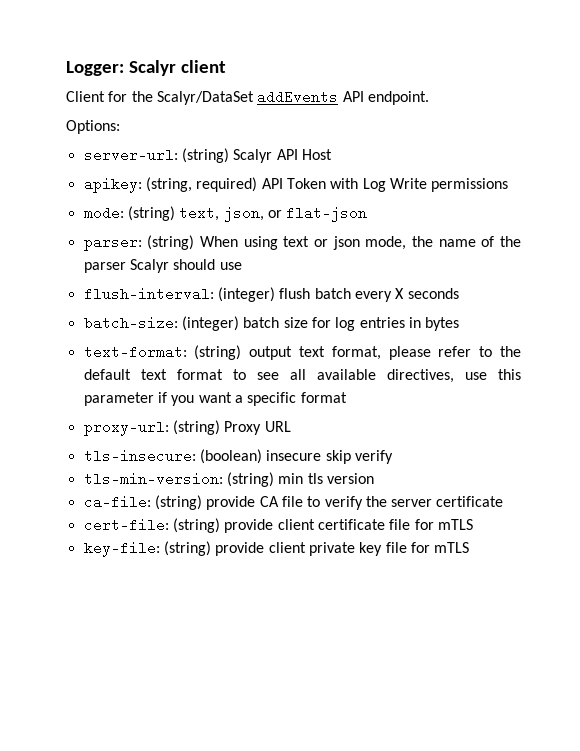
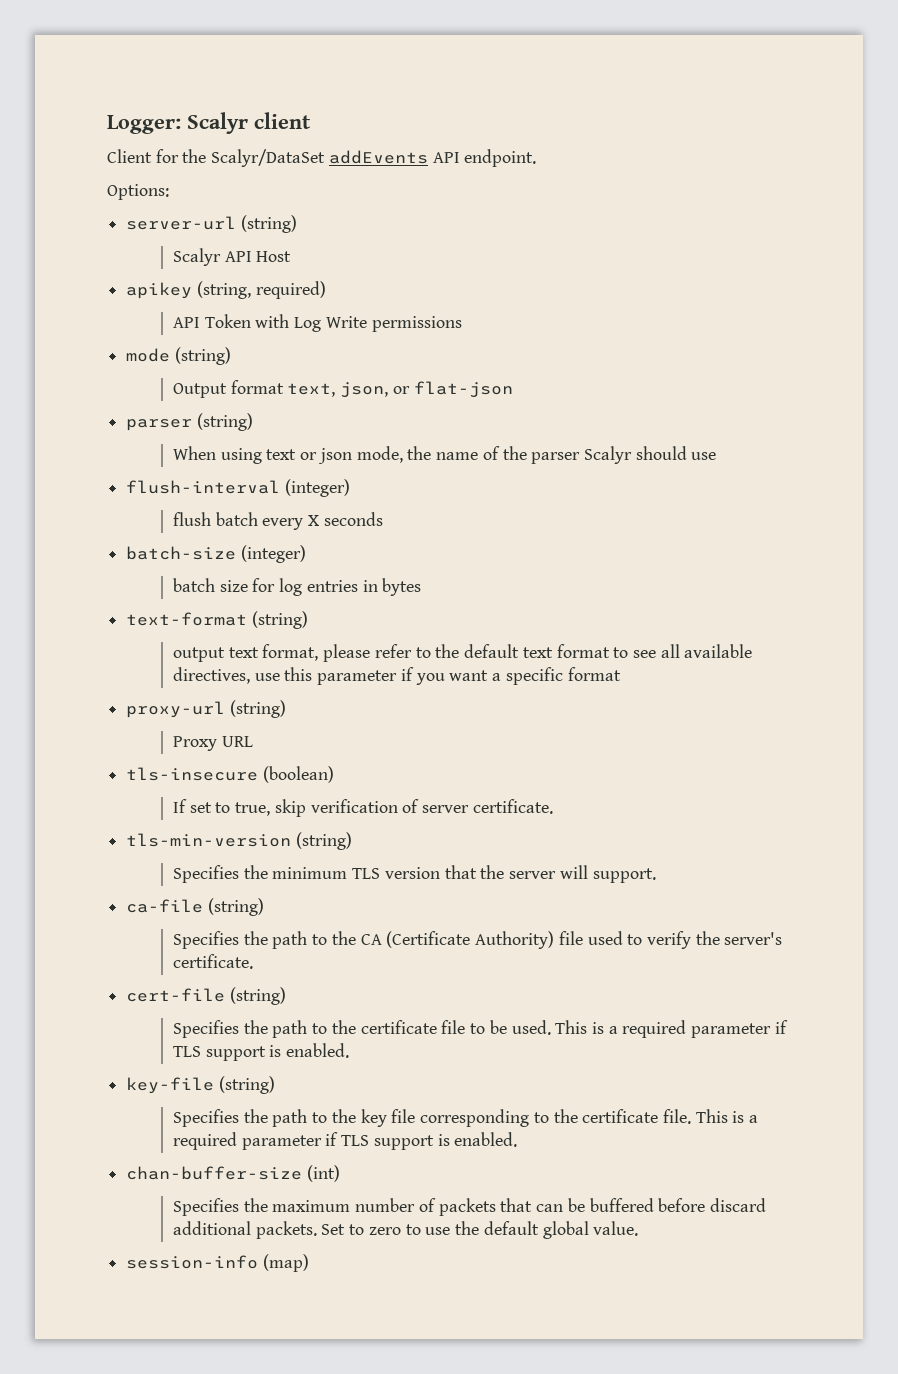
[83,148,229,163] server-url: (string) -> [126,215,297,233] server-url (string) //
[83,177,142,193] apikey: -> [126,282,193,299] apikey
(258, 184) none -> (326, 290) //
[83,206,175,221] mode: (string) -> [126,347,231,365] [172,380,284,398] mode (string) // Output format
[83,235,195,251] parser: (string) -> [126,413,253,431] parser (string) //
[83,287,275,302] flush-interval: (integer) -> [126,479,350,497] flush-interval (integer) //
[83,316,239,331] batch-size: (integer) -> [126,545,306,563] batch-size (integer) //
[83,345,242,360] text-format: (string) -> [126,611,308,629] text-format (string) //
[83,420,220,436] proxy-url: (string) -> [126,700,286,718] proxy-url (string) //
[83,449,196,463] tls-insecure: -> [126,767,259,781] tls-insecure
[266,450,393,464] [83,472,374,487] [83,495,504,510] [83,518,473,533] [83,541,470,557] insecure skip verify // tls-min-version: (string) min tls version // ca-file: (string) provide CA file to verify the server certificate // cert-file: (string) provide client certificate file for mTLS // key-file: (string) provide client private key file for mTLS -> [172,799,553,817] [126,832,352,850] [172,865,656,883] [126,898,264,916] [172,931,783,949] [172,954,253,969] [126,987,286,1005] [172,1020,788,1038] [172,1043,350,1061] [126,1076,275,1094] [172,1109,759,1127] [172,1132,518,1150] [126,1165,340,1182] [172,1198,766,1216] [172,1221,639,1239] [126,1254,309,1272] // If set to true, skip verification of server certificate. // tls-min-version (string) // Specifies the minimum TLS version that the server will support. // ca-file (string) // Specifies the path to the CA (Certificate Authority) file used to verify the server's certificate. // cert-file (string) // Specifies the path to the certificate file to be used. This is a required parameter if TLS support is enabled. // key-file (string) // Specifies the path to the key file corresponding to the certificate file. This is a required parameter if TLS support is enabled. // chan-buffer-size (int) // Specifies the maximum number of packets that can be buffered before discard additional packets. Set to zero to use the default global value. // session-info (map)

